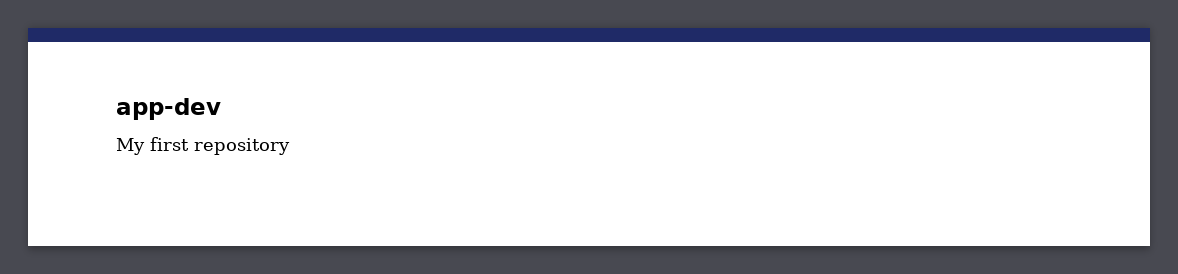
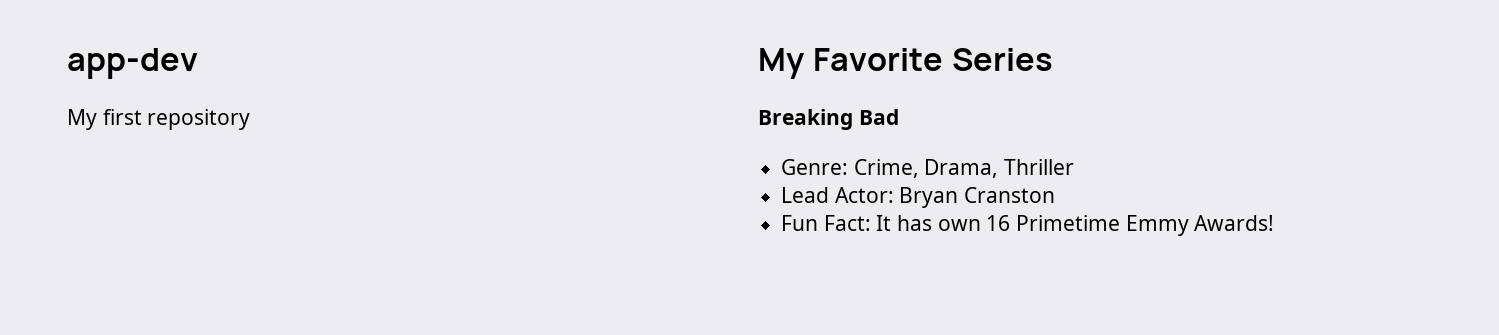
(290, 146) none -> [758,48,1053,79] [758,109,899,130] [781,159,1075,178] [781,187,1056,208] [781,215,1275,236] // My Favorite Series // Breaking Bad // Genre: Crime, Drama, Thriller // Lead Actor: Bryan Cranston // Fun Fact: It has own 16 Primetime Emmy Awards!

